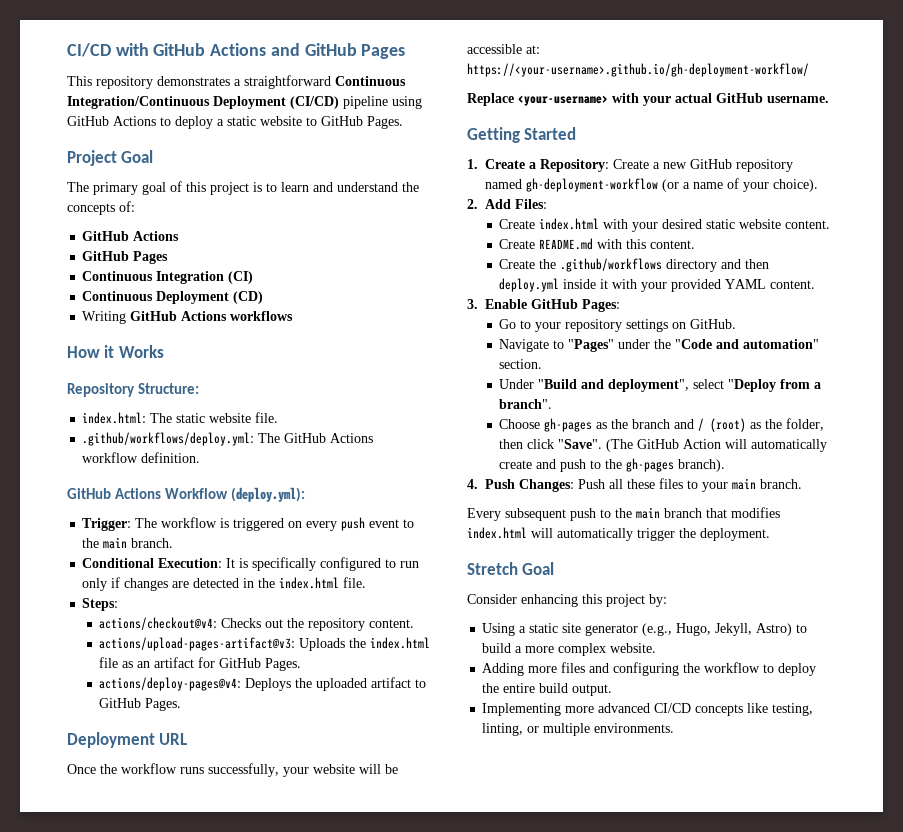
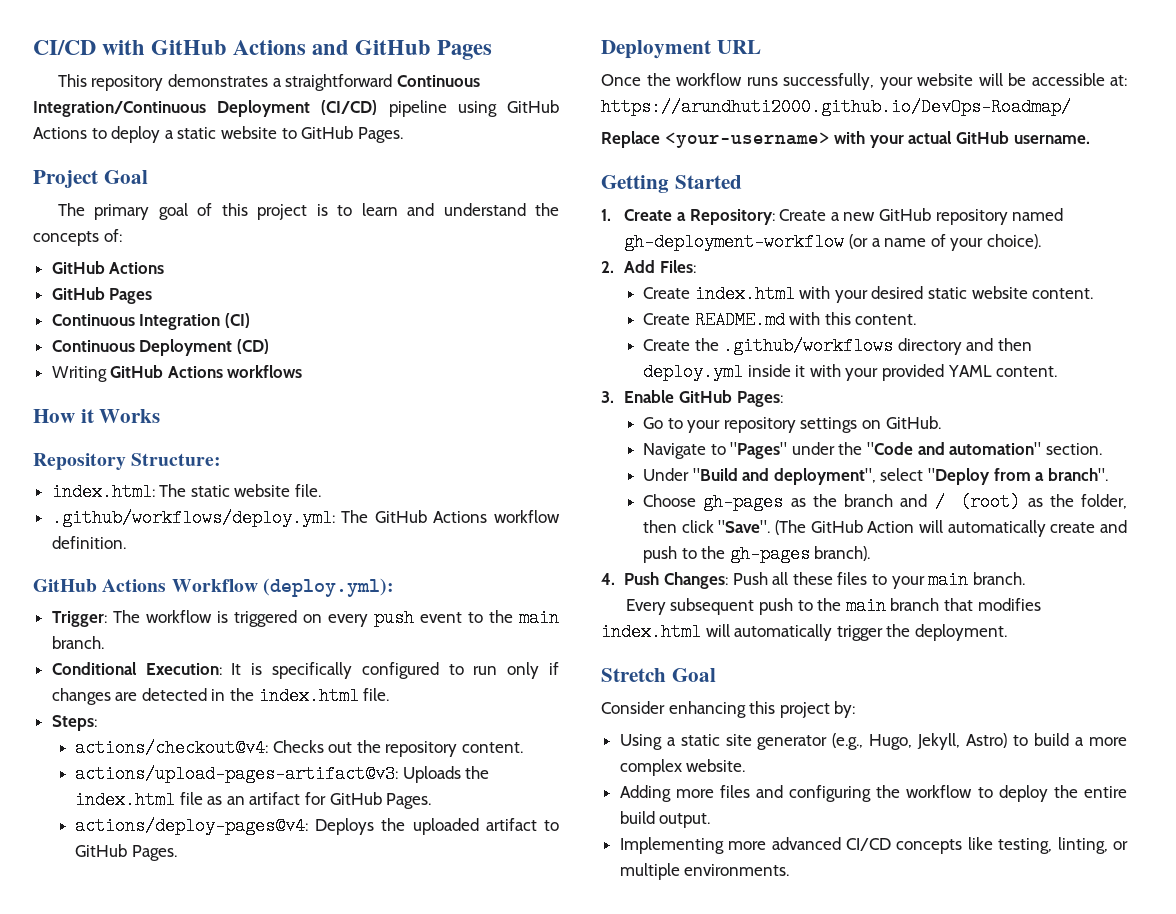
[467,63,809,77] https://<your-username>.github.io/gh-deployment-workflow/ -> [601,98,1071,116] https://arundhuti2000.github.io/DevOps-Roadmap/

